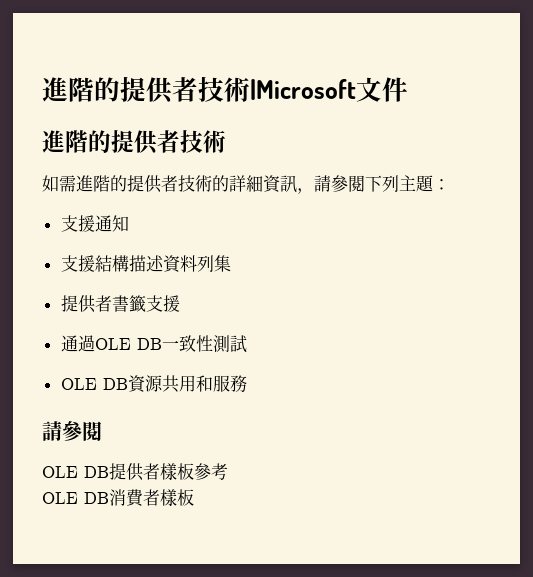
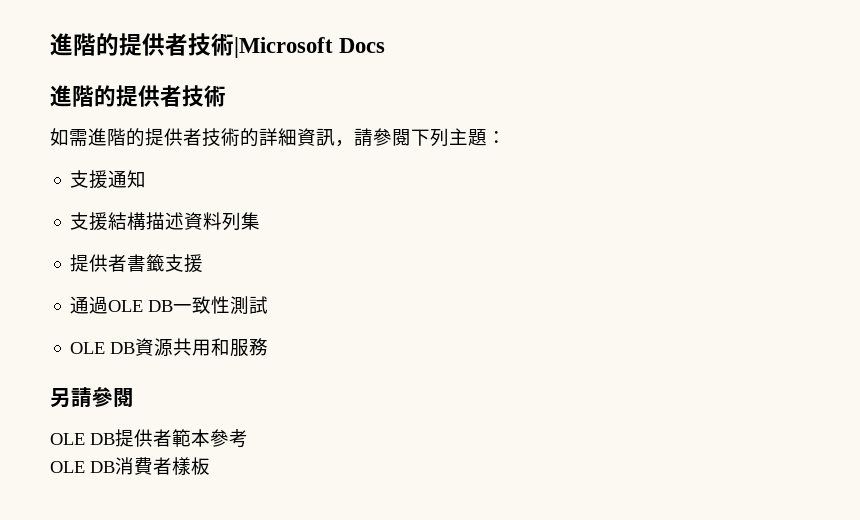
[356,77,408,102] 文件 -> [339,38,386,53] Docs
(247, 383) none -> [50,388,71,408] 另
[160,463,194,480] 樣板 -> [172,429,210,447] 範本

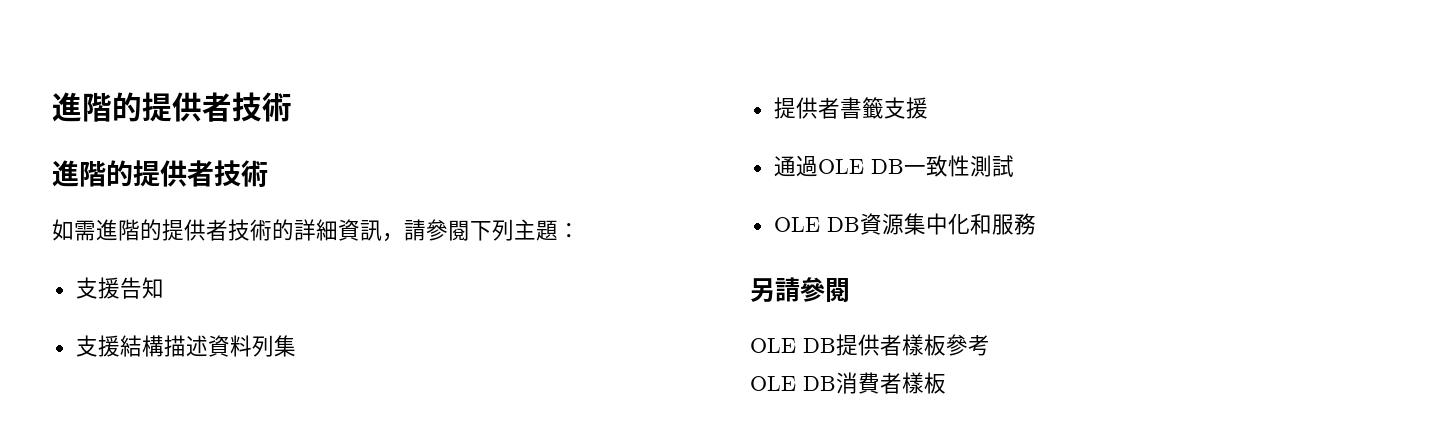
[50,33,386,58] 進階的提供者技術|Microsoft Docs -> [52,92,292,122] 進階的提供者技術
[108,170,128,188] 通 -> [119,277,142,299] 告
[173,338,212,356] 共用 -> [903,213,970,235] 集中化
[172,429,210,447] 範本 -> [902,334,946,356] 樣板

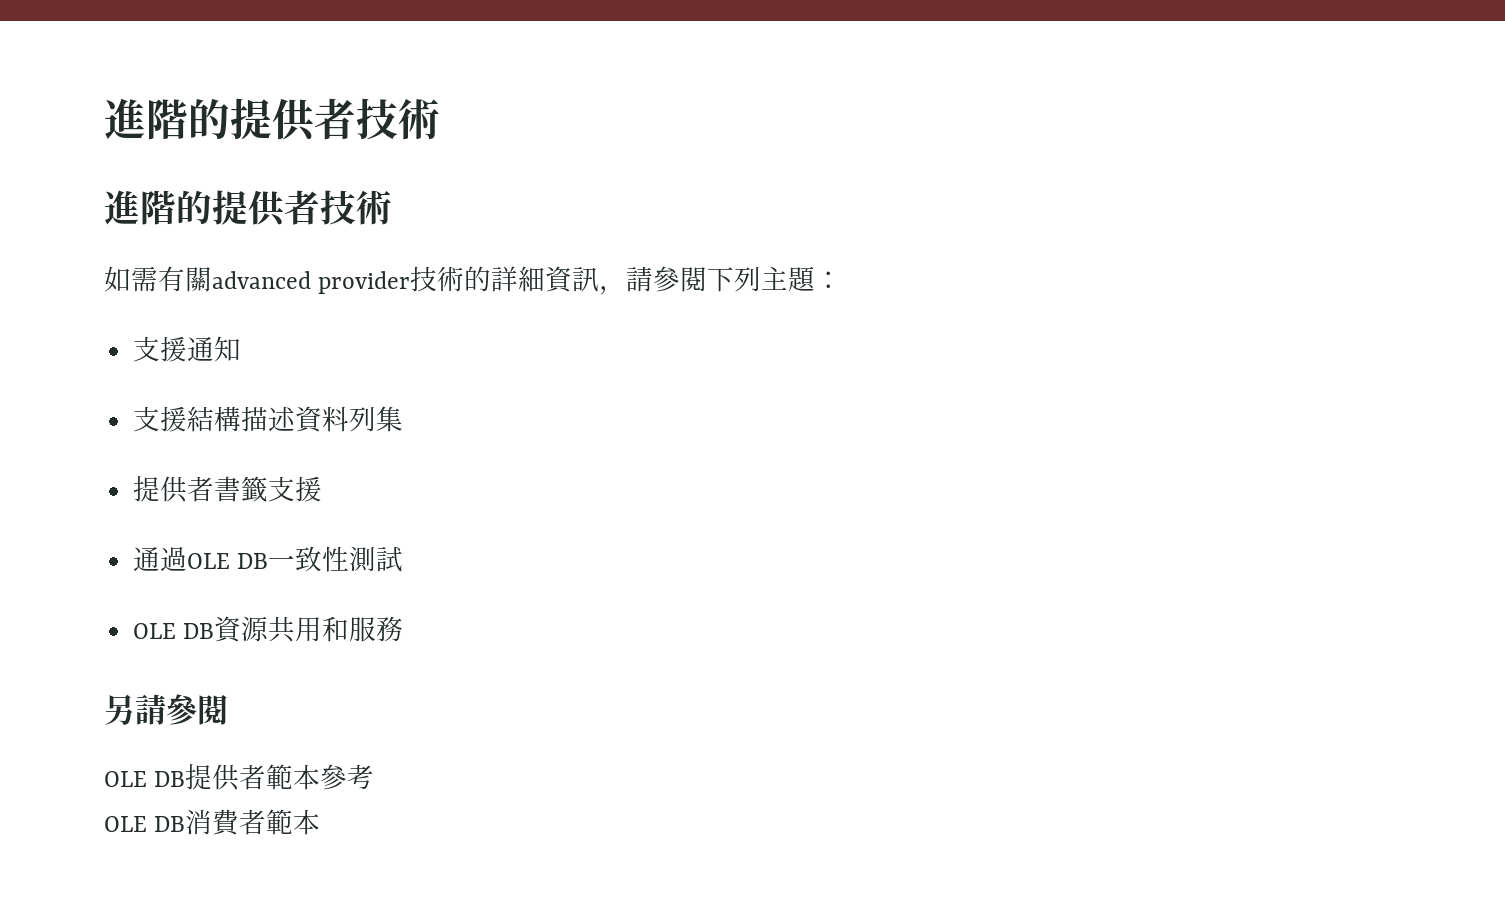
[96,219,228,241] 進階的提供者 -> [158,266,411,294] 有關advanced provider
[119,277,142,299] 告 -> [187,336,215,362] 通
[903,213,970,235] 集中化 -> [268,616,323,643] 共用
[902,334,946,356] 樣板 -> [266,764,321,790] 範本
[902,372,946,394] 樣板 -> [266,809,321,835] 範本

